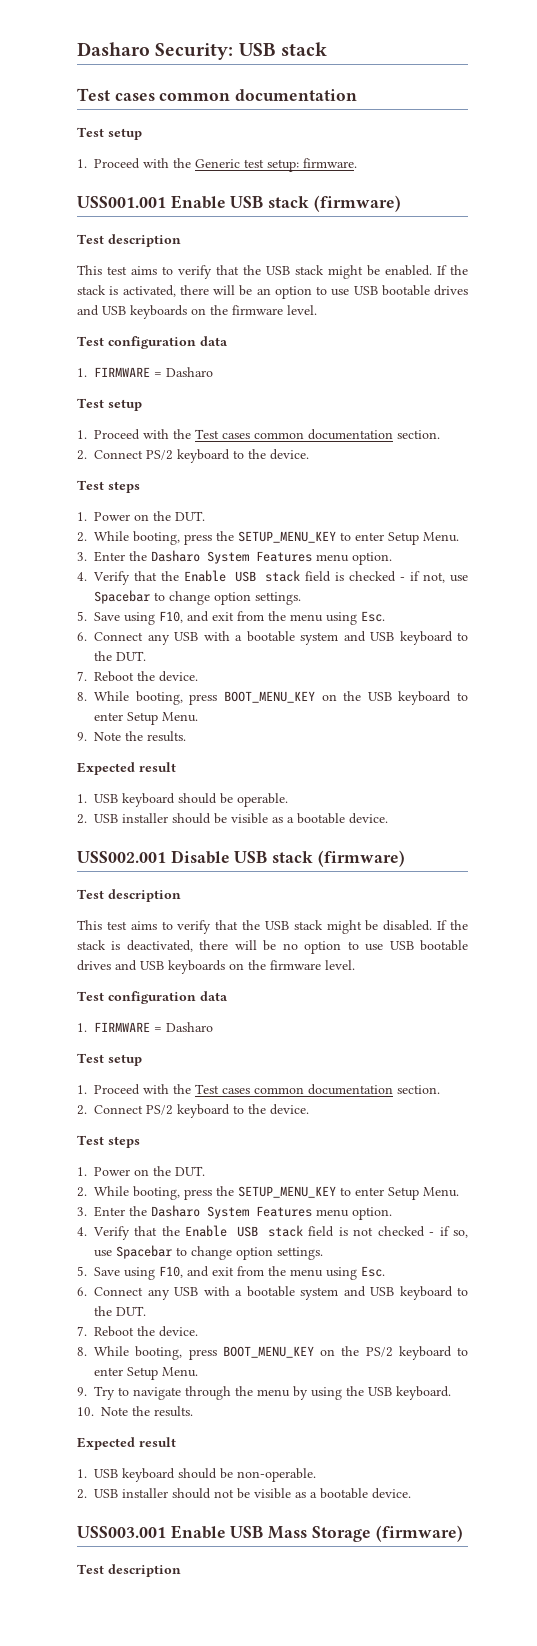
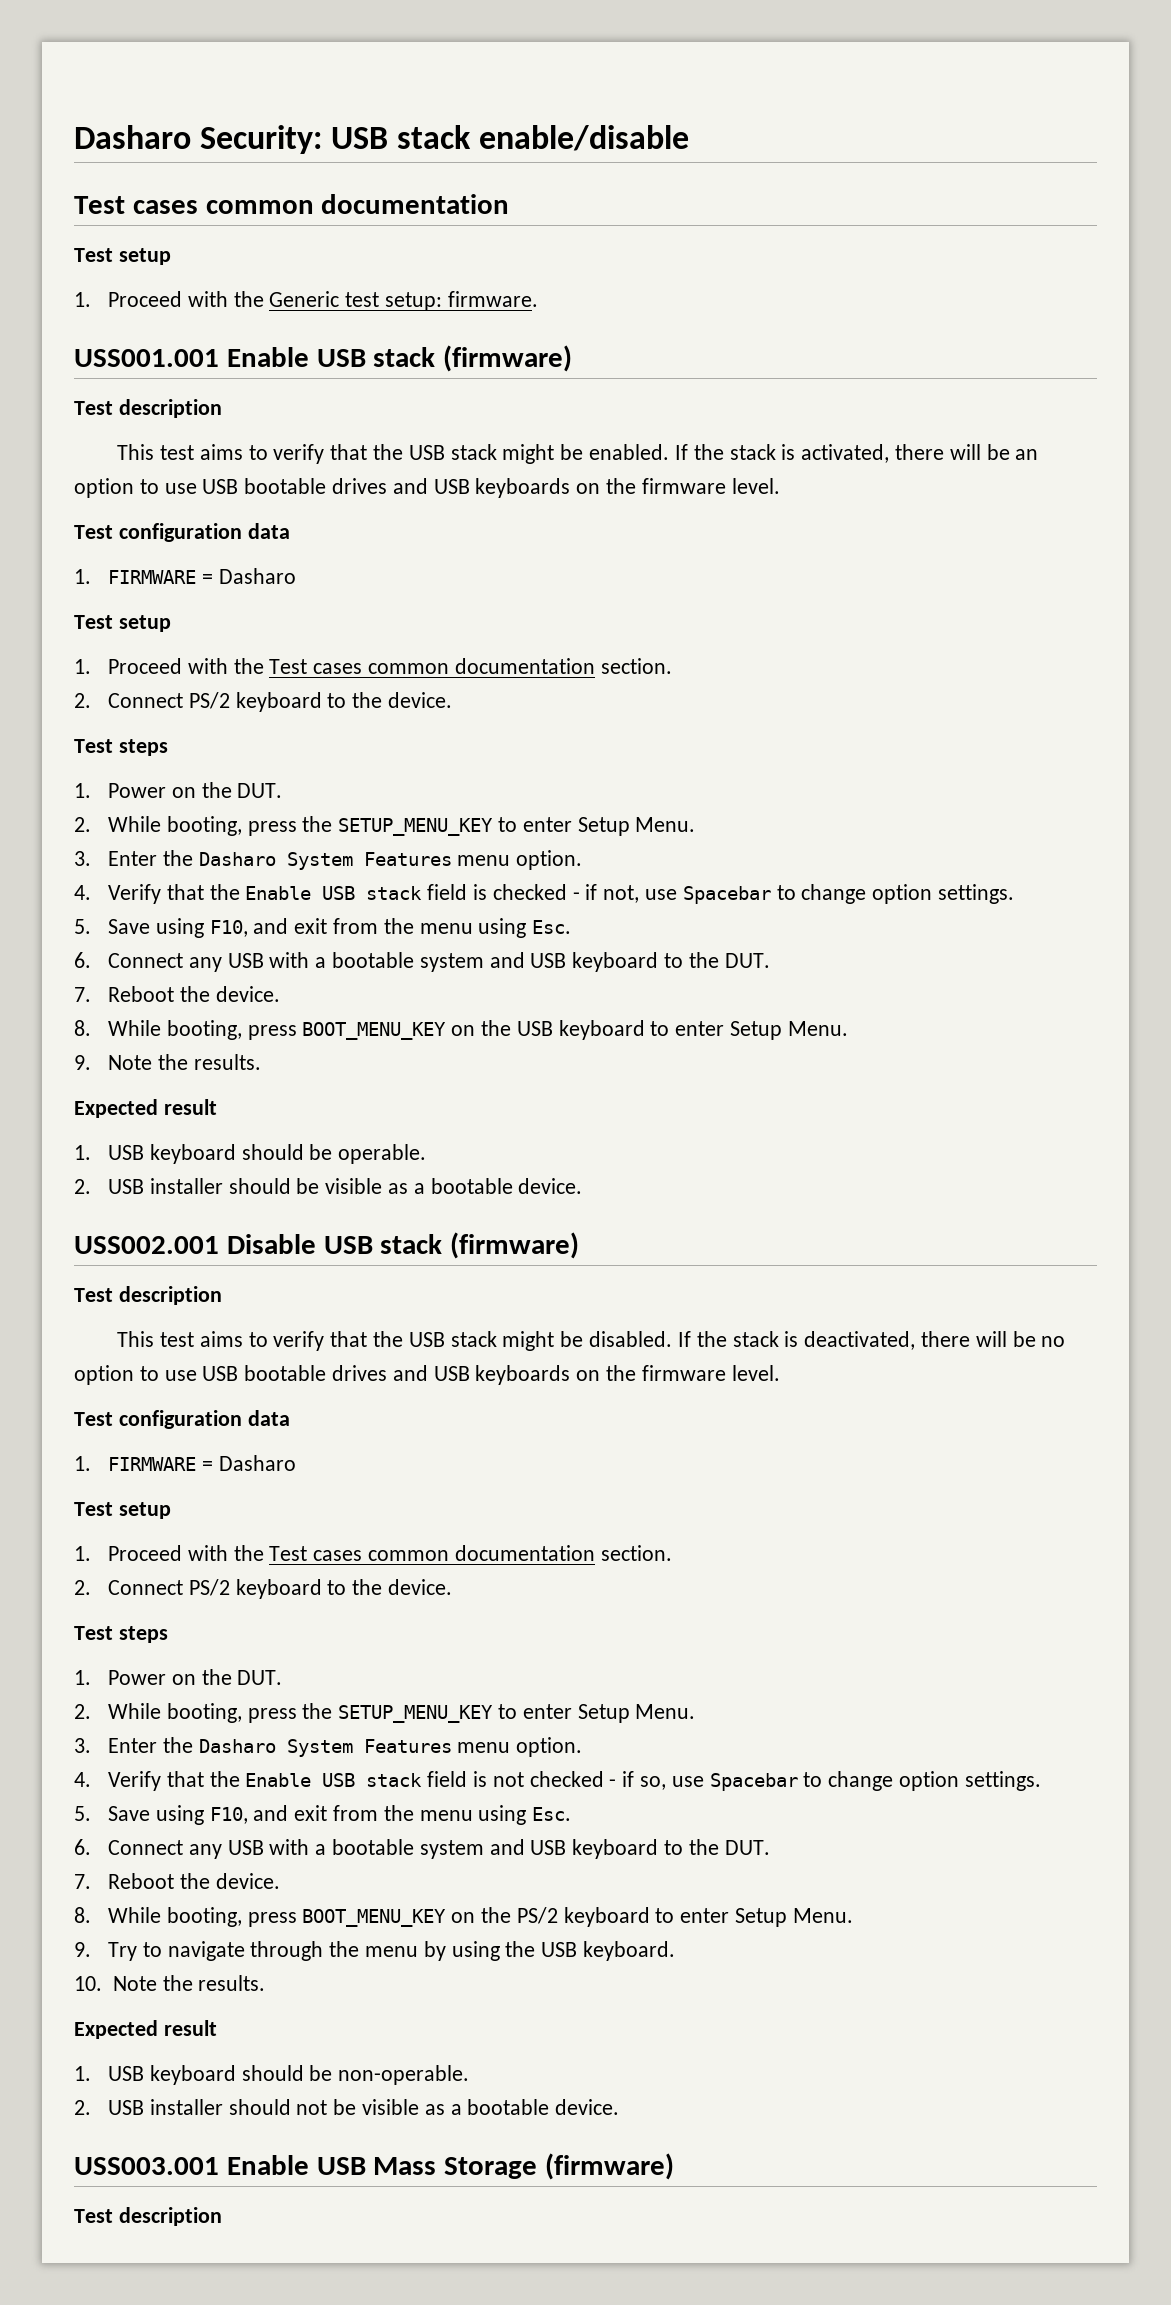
(327, 49) none -> [479,125,690,151] enable/disable

